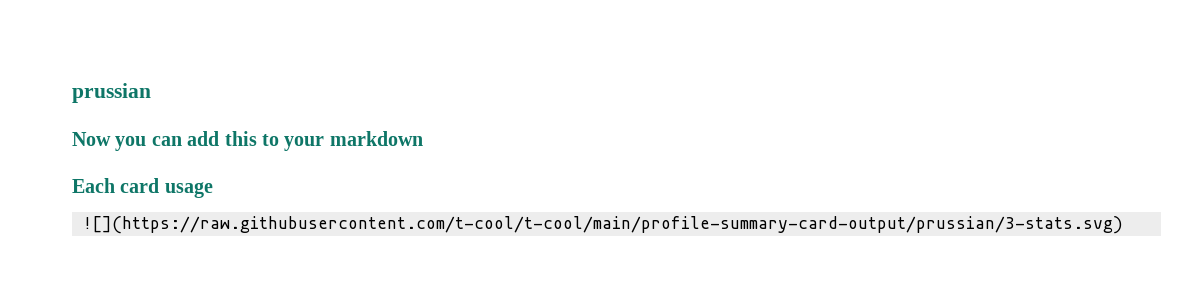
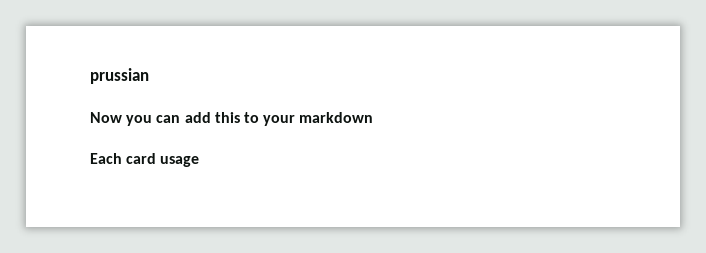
[83,216,1124,234] // ![](https://raw.githubusercontent.com/t-cool/t-cool/main/profile-summary-card-output/prussian/3-stats.svg) -> (200, 161) none

